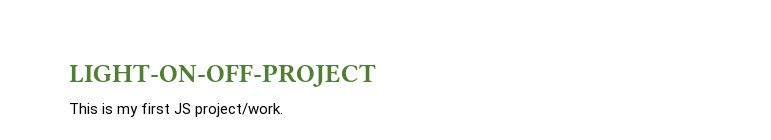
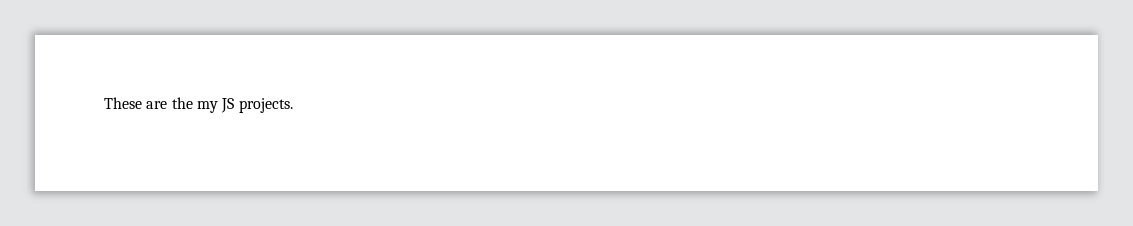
[69,64,376,87] [69,103,284,117] LIGHT-ON-OFF-PROJECT // This is my first JS project/work. -> [104,97,293,113] These are the my JS projects.

